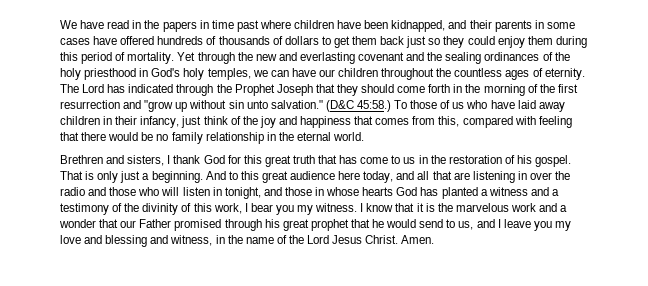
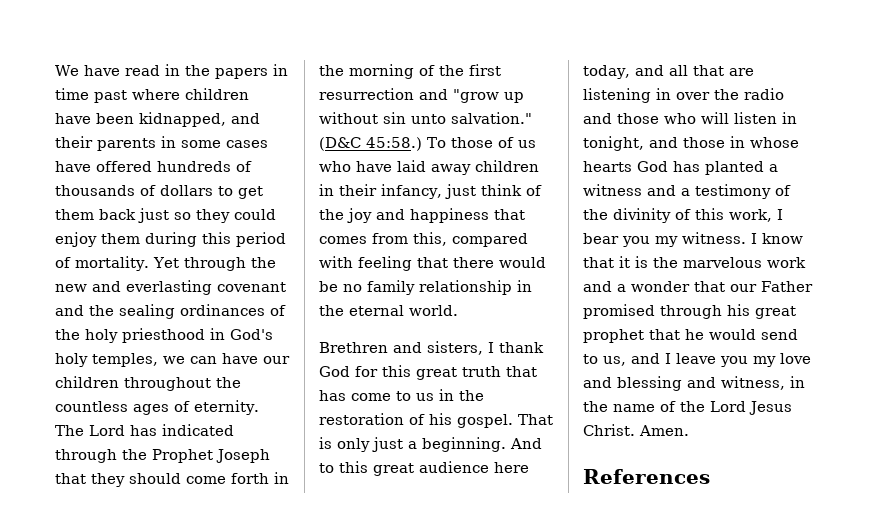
(435, 239) none -> [583,469,710,484] // References

